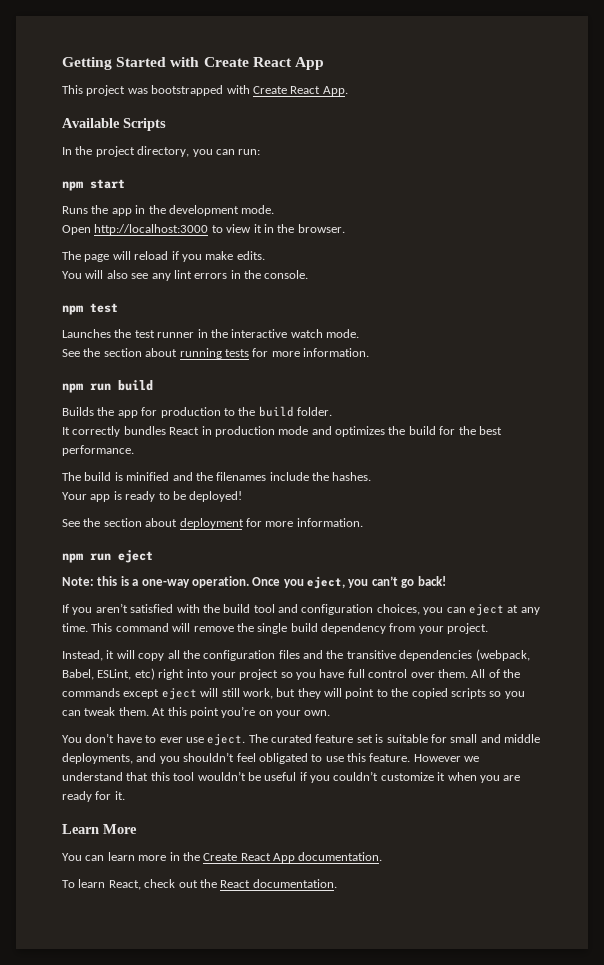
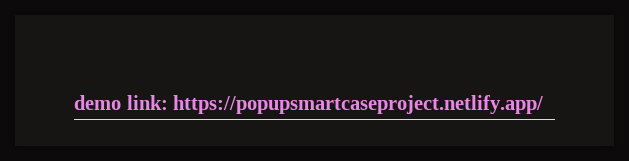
[62,57,324,70] [62,85,348,96] [62,118,166,131] [62,146,261,157] [62,179,125,191] [62,205,275,216] [62,224,345,235] [62,251,265,262] [62,270,309,281] [62,303,118,315] [62,329,359,338] [62,348,369,359] [62,380,153,393] [62,406,332,418] [62,426,502,437] [62,445,134,456] [62,472,372,481] [62,491,243,502] [62,518,363,529] [62,550,153,563] [62,576,446,589] [62,603,540,616] [62,623,489,634] [62,649,530,661] [62,668,520,680] [62,688,525,700] [62,706,331,718] [62,733,540,746] [62,752,480,764] [62,771,521,783] [62,791,125,802] [62,824,137,834] [62,852,383,863] [62,879,337,890] Getting Started with Create React App // This project was bootstrapped with Create React App. // Available Scripts // In the project directory, you can run: // npm start // Runs the app in the development mode. // Open http://localhost:3000 to view it in the browser. // The page will reload if you make edits. // You will also see any lint errors in the console. // npm test // Launches the test runner in the interactive watch mode. // See the section about running tests for more information. // npm run build // Builds the app for production to the build folder. // It correctly bundles React in production mode and optimizes the build for the best performance. // The build is minified and the filenames include the hashes. // Your app is ready to be deployed! // See the section about deployment for more information. // npm run eject // Note: this is a one-way operation. Once you eject, you can’t go back! // If you aren’t satisfied with the build tool and configuration choices, you can eject at any time. This command will remove the single build dependency from your project. // Instead, it will copy all the configuration files and the transitive dependencies (webpack, Babel, ESLint, etc) right into your project so you have full control over them. All of the commands except eject will still work, but they will point to the copied scripts so you can tweak them. At this point you’re on your own. // You don’t have to ever use eject. The curated feature set is suitable for small and middle deployments, and you shouldn’t feel obligated to use this feature. However we understand that this tool wouldn’t be useful if you couldn’t customize it when you are ready for it. // Learn More // You can learn more in the Create React App documentation. // To learn React, check out the React documentation. -> [74,95,544,114] demo link: https://popupsmartcaseproject.netlify.app/

